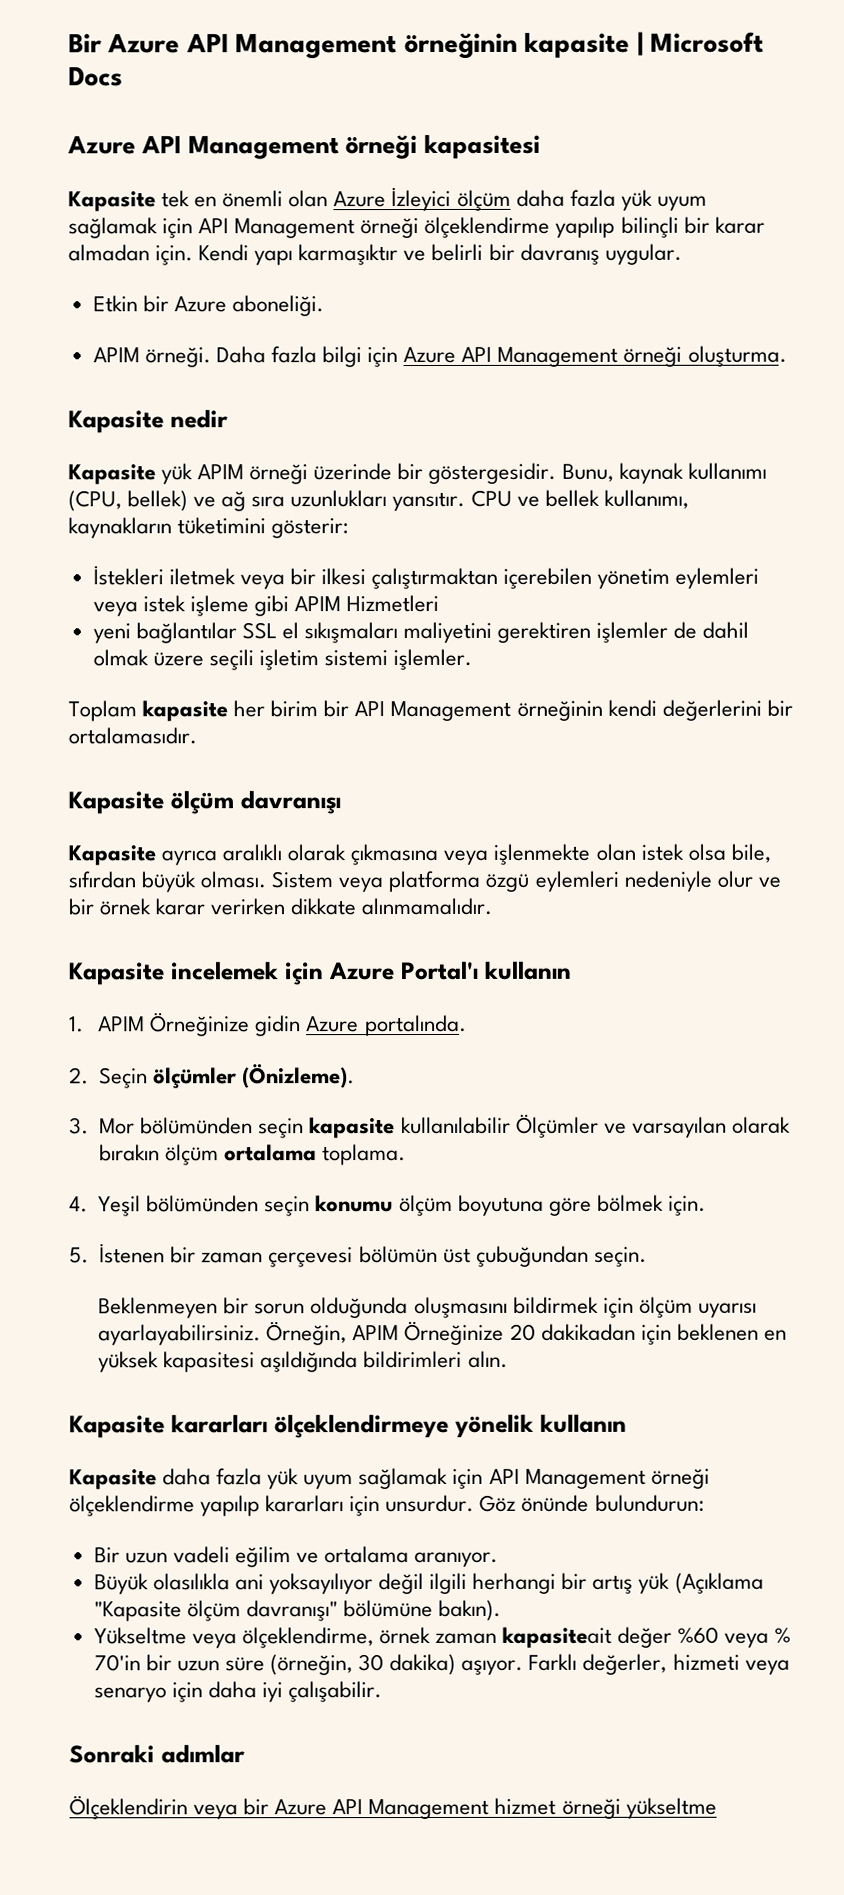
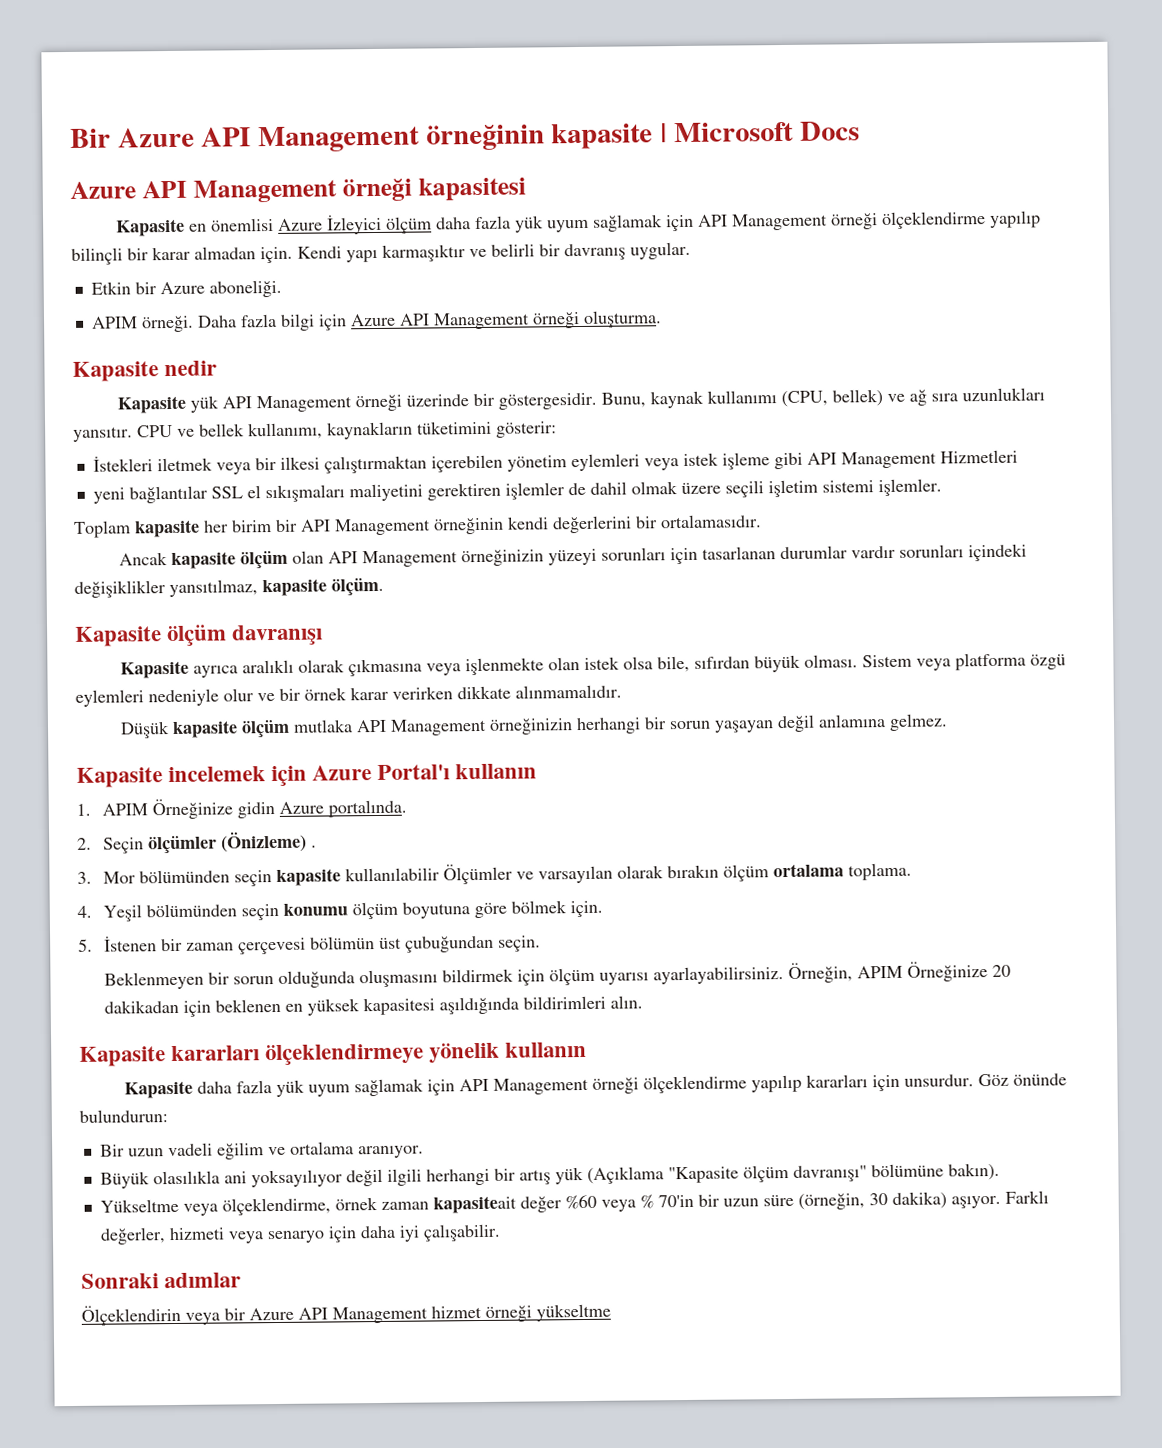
[161,190,329,208] tek en önemli olan -> [188,217,274,232] en önemlisi
[197,464,245,480] APIM -> [221,395,352,413] API Management
[294,596,342,612] APIM -> [806,451,937,469] API Management
(197, 736) none -> [118,543,1027,570] [74,577,384,598] // Ancak kapasite ölçüm olan API Management örneğinizin yüzeyi sorunları için tasarlanan durumlar vardır sorunları içindeki değişiklikler yansıtılmaz, kapasite ölçüm.
(493, 906) none -> [119,713,948,739] // Düşük kapasite ölçüm mutlaka API Management örneğinizin herhangi bir sorun yaşayan değil anlamına gelmez.
[242,1063,356,1089] (Önizleme). -> [220,831,317,853] (Önizleme) .

